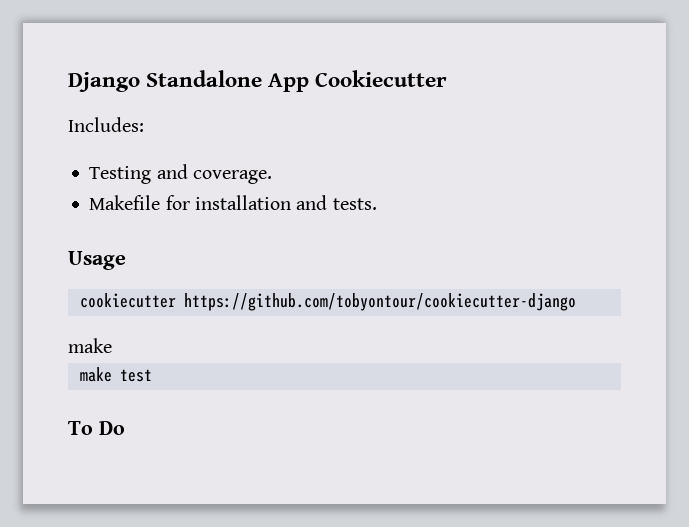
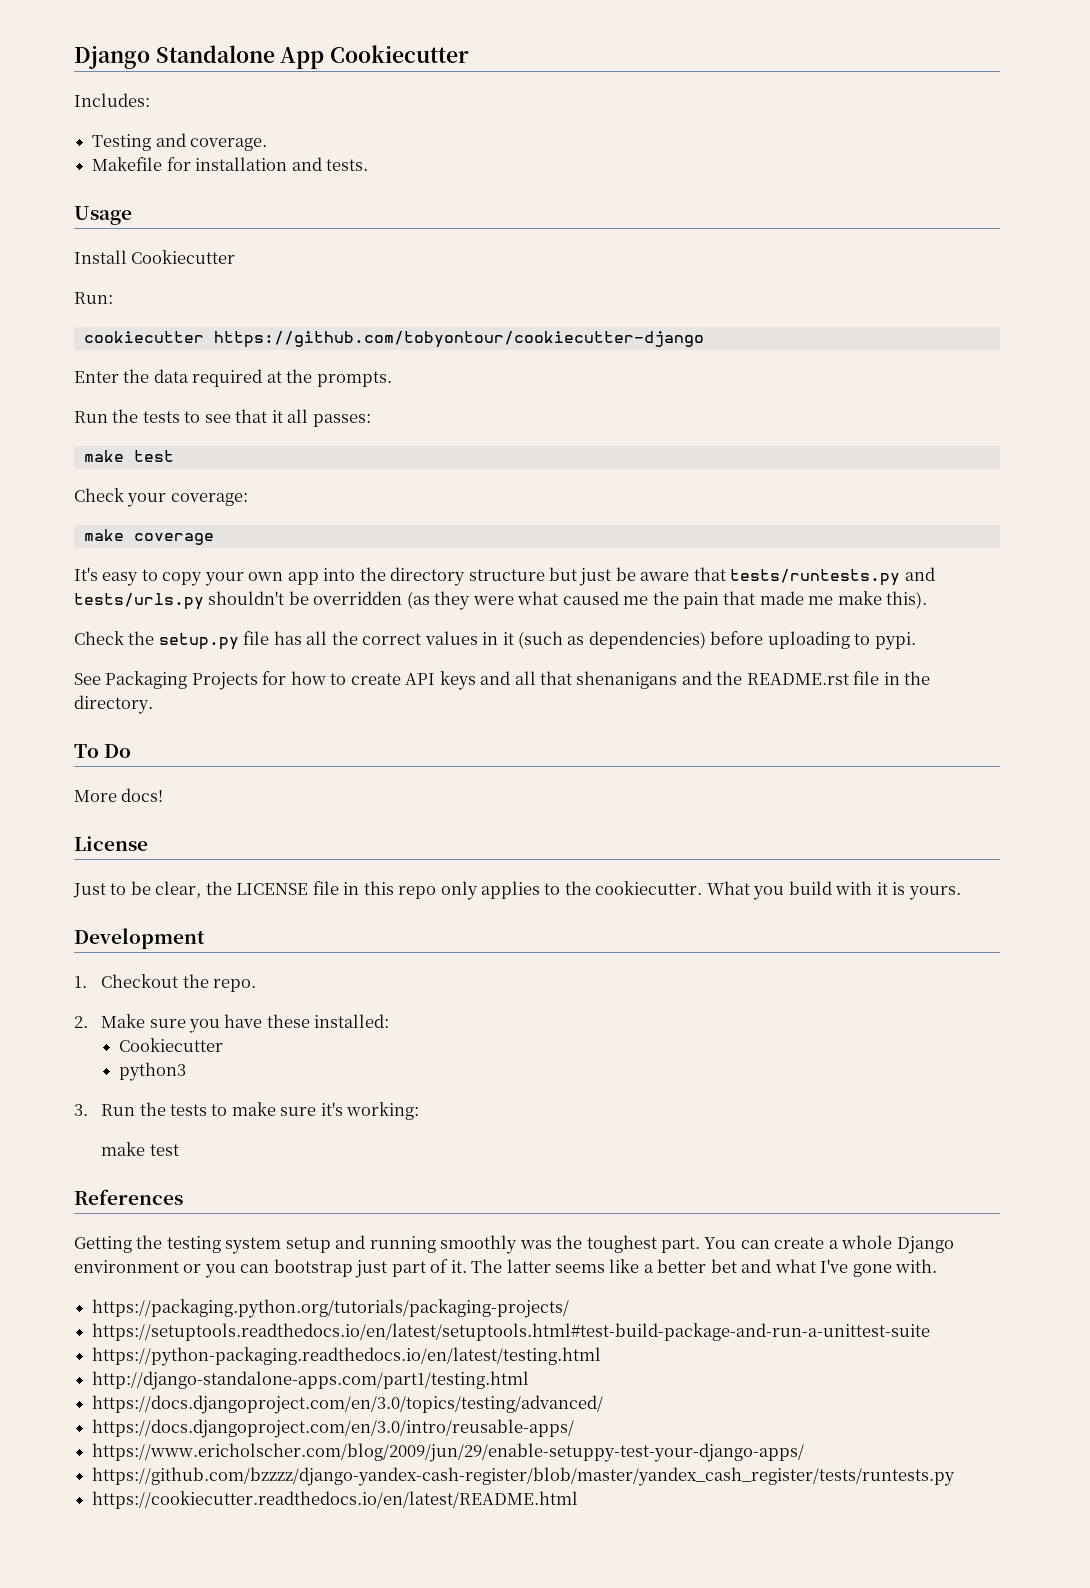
(126, 260) none -> [74,250,236,264] [74,292,113,304] // Install Cookiecutter // Run:
[68,338,112,353] [79,367,152,382] [68,421,125,435] make // make test // To Do -> [74,369,392,387] [74,409,371,427] [83,450,174,462] [74,488,248,507] [83,529,214,545] [74,567,935,586] [74,591,928,610] [74,631,916,650] [74,671,931,690] [74,695,153,714] [74,744,132,758] [74,788,164,802] [74,836,148,851] [73,881,961,900] [74,928,205,949] [74,974,257,992] [74,1014,390,1033] [119,1038,224,1052] [119,1062,187,1081] [74,1102,420,1120] [101,1142,179,1156] [74,1189,183,1205] [74,1235,954,1254] [74,1259,938,1278] [92,1299,570,1318] [92,1323,931,1341] [92,1347,602,1366] [92,1371,530,1390] [92,1395,604,1414] [92,1419,575,1438] [92,1443,805,1462] [92,1467,956,1486] [92,1491,579,1509] Enter the data required at the prompts. // Run the tests to see that it all passes: // make test // Check your coverage: // make coverage // It's easy to copy your own app into the directory structure but just be aware that tests/runtests.py and tests/urls.py shouldn't be overridden (as they were what caused me the pain that made me make this). // Check the setup.py file has all the correct values in it (such as dependencies) before uploading to pypi. // See Packaging Projects for how to create API keys and all that shenanigans and the README.rst file in the directory. // To Do // More docs! // License // Just to be clear, the LICENSE file in this repo only applies to the cookiecutter. What you build with it is yours. // Development // 1. Checkout the repo. // 2. Make sure you have these installed: // Cookiecutter // python3 // 3. Run the tests to make sure it's working: // make test // References // Getting the testing system setup and running smoothly was the toughest part. You can create a whole Django environment or you can bootstrap just part of it. The latter seems like a better bet and what I've gone with. // https://packaging.python.org/tutorials/packaging-projects/ // https://setuptools.readthedocs.io/en/latest/setuptools.html#test-build-package-and-run-a-unittest-suite // https://python-packaging.readthedocs.io/en/latest/testing.html // http://django-standalone-apps.com/part1/testing.html // https://docs.djangoproject.com/en/3.0/topics/testing/advanced/ // https://docs.djangoproject.com/en/3.0/intro/reusable-apps/ // https://www.ericholscher.com/blog/2009/jun/29/enable-setuppy-test-your-django-apps/ // https://github.com/bzzzz/django-yandex-cash-register/blob/master/yandex_cash_register/tests/runtests.py // https://cookiecutter.readthedocs.io/en/latest/README.html

